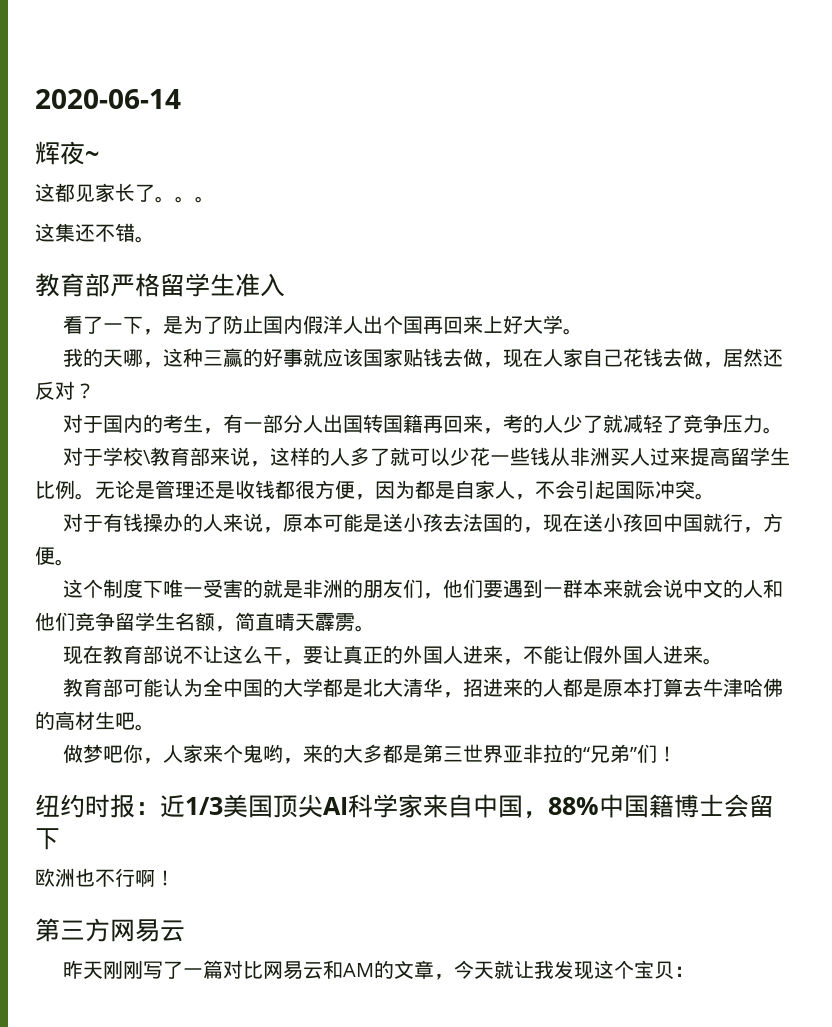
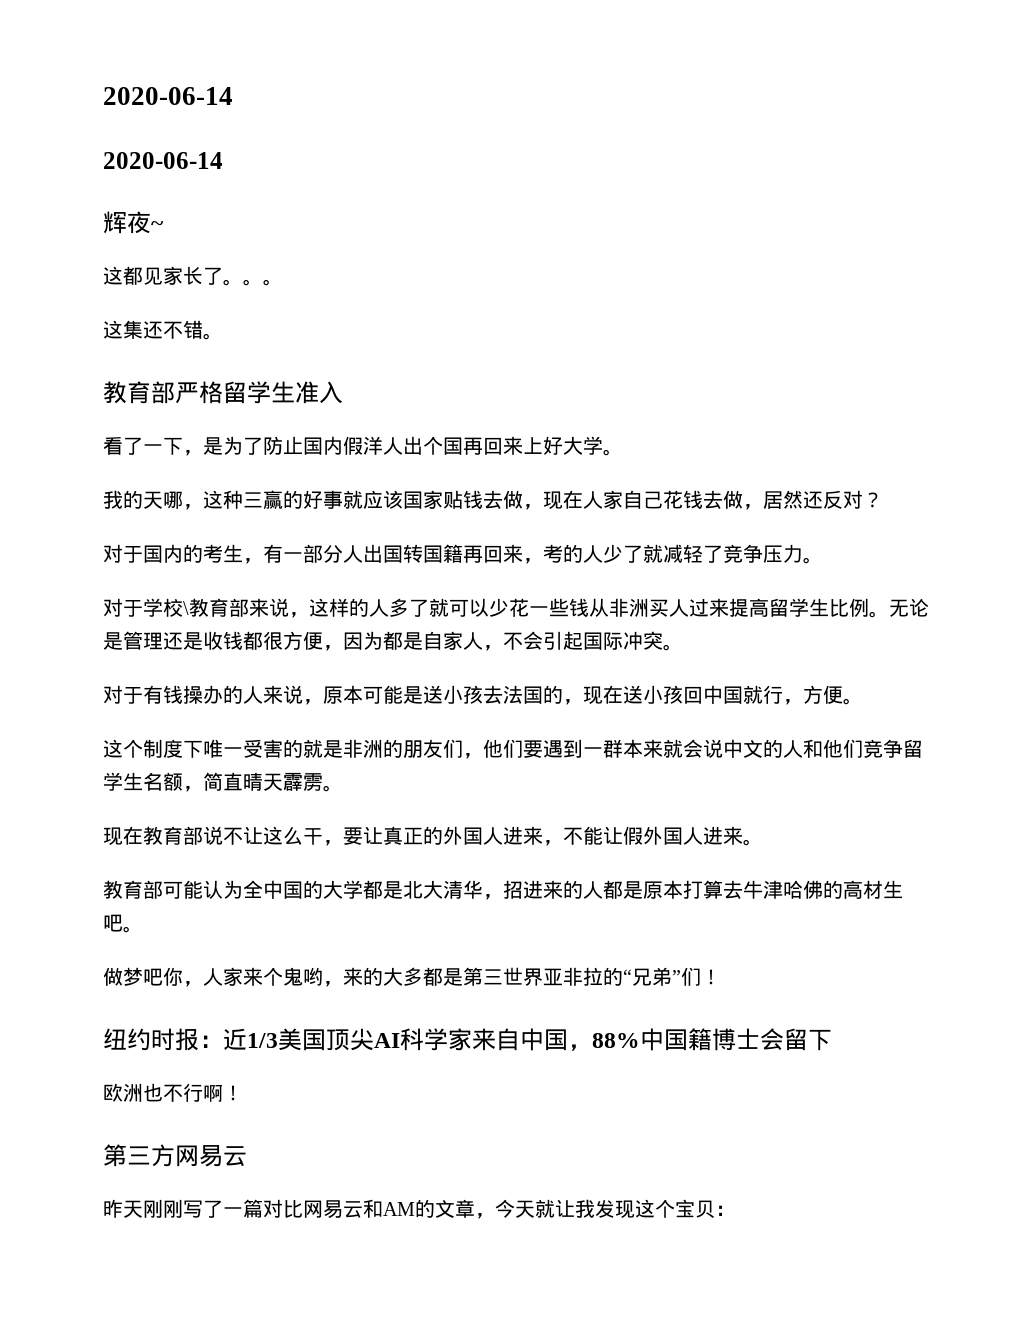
[35,89,181,109] 2020-06-14 -> [103,87,233,105] [103,152,223,169] 2020-06-14 // 2020-06-14

